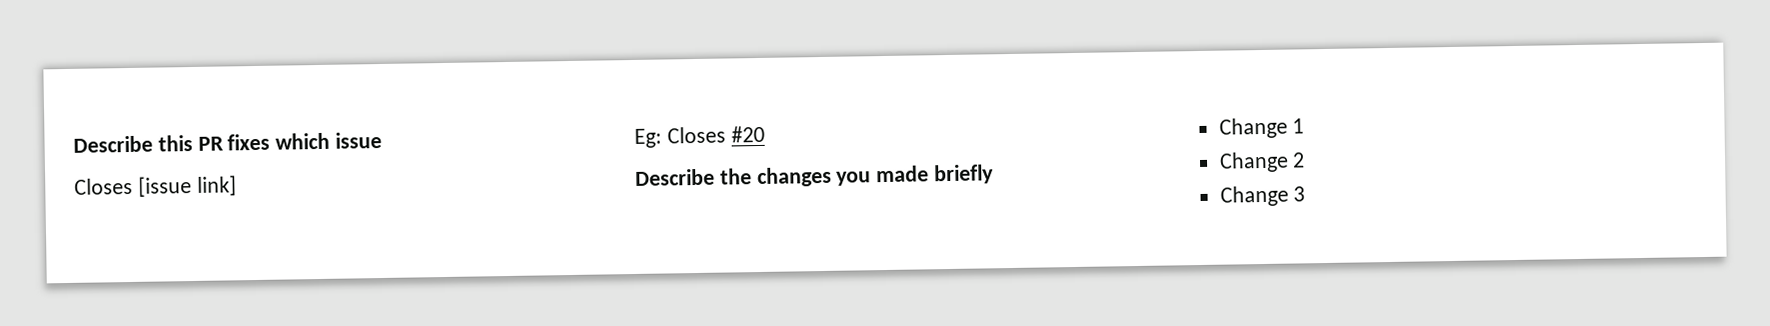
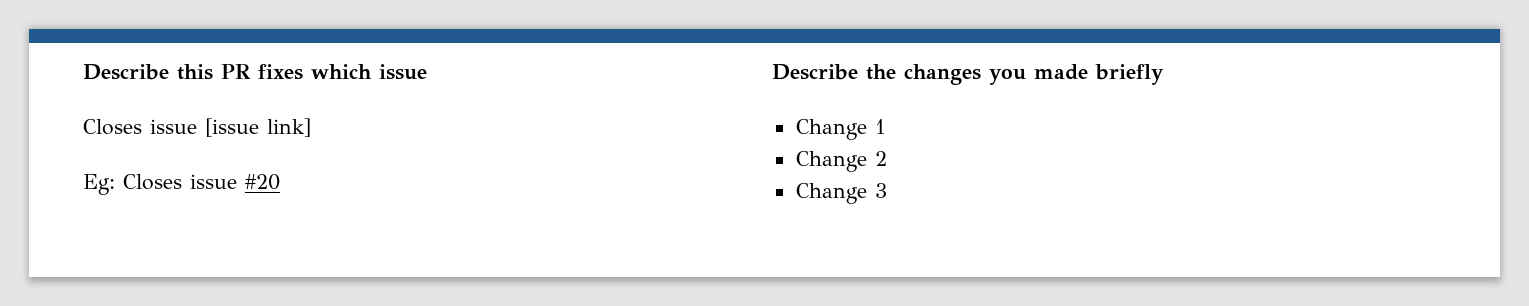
(133, 186) none -> [150,119,197,134] issue
(726, 135) none -> [190,174,237,189] issue

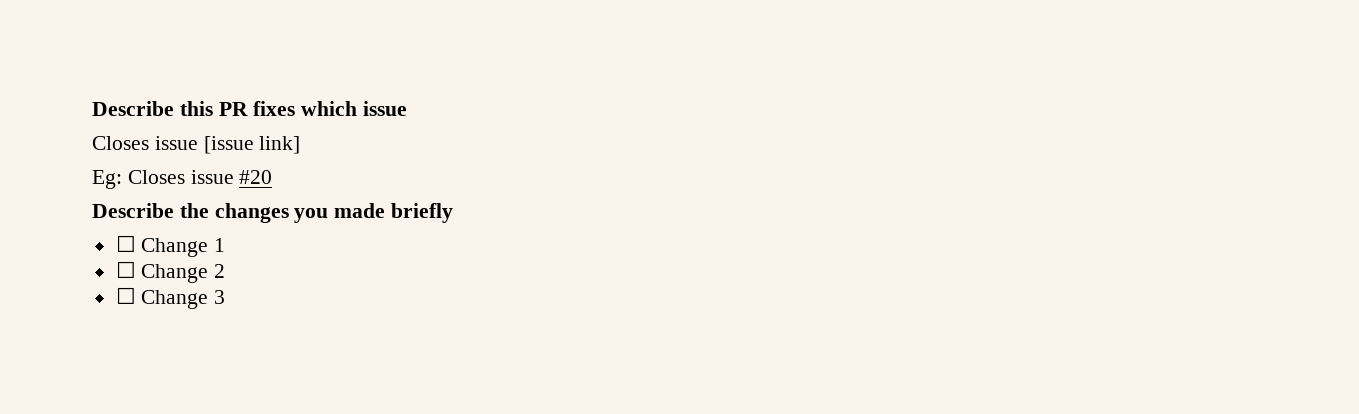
(1164, 74) none -> [115,235,136,252] ☐
(885, 126) none -> [115,261,136,278] ☐
(887, 158) none -> [115,287,136,304] ☐

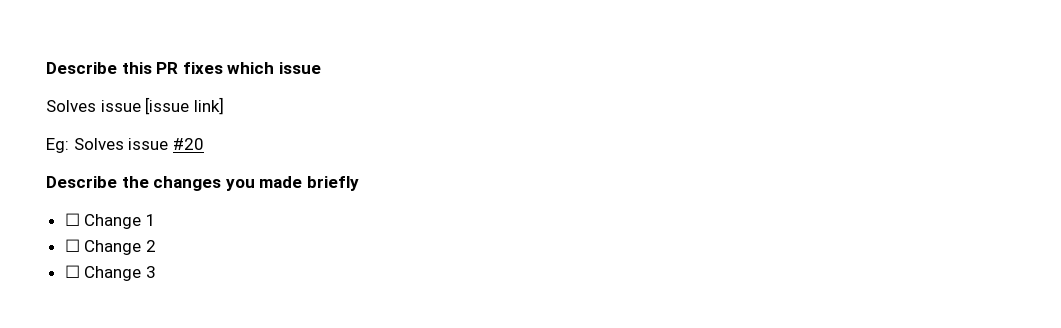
[92,136,149,150] Closes -> [46,100,96,112] Solves
[127,170,185,184] Closes -> [73,138,124,150] Solves

